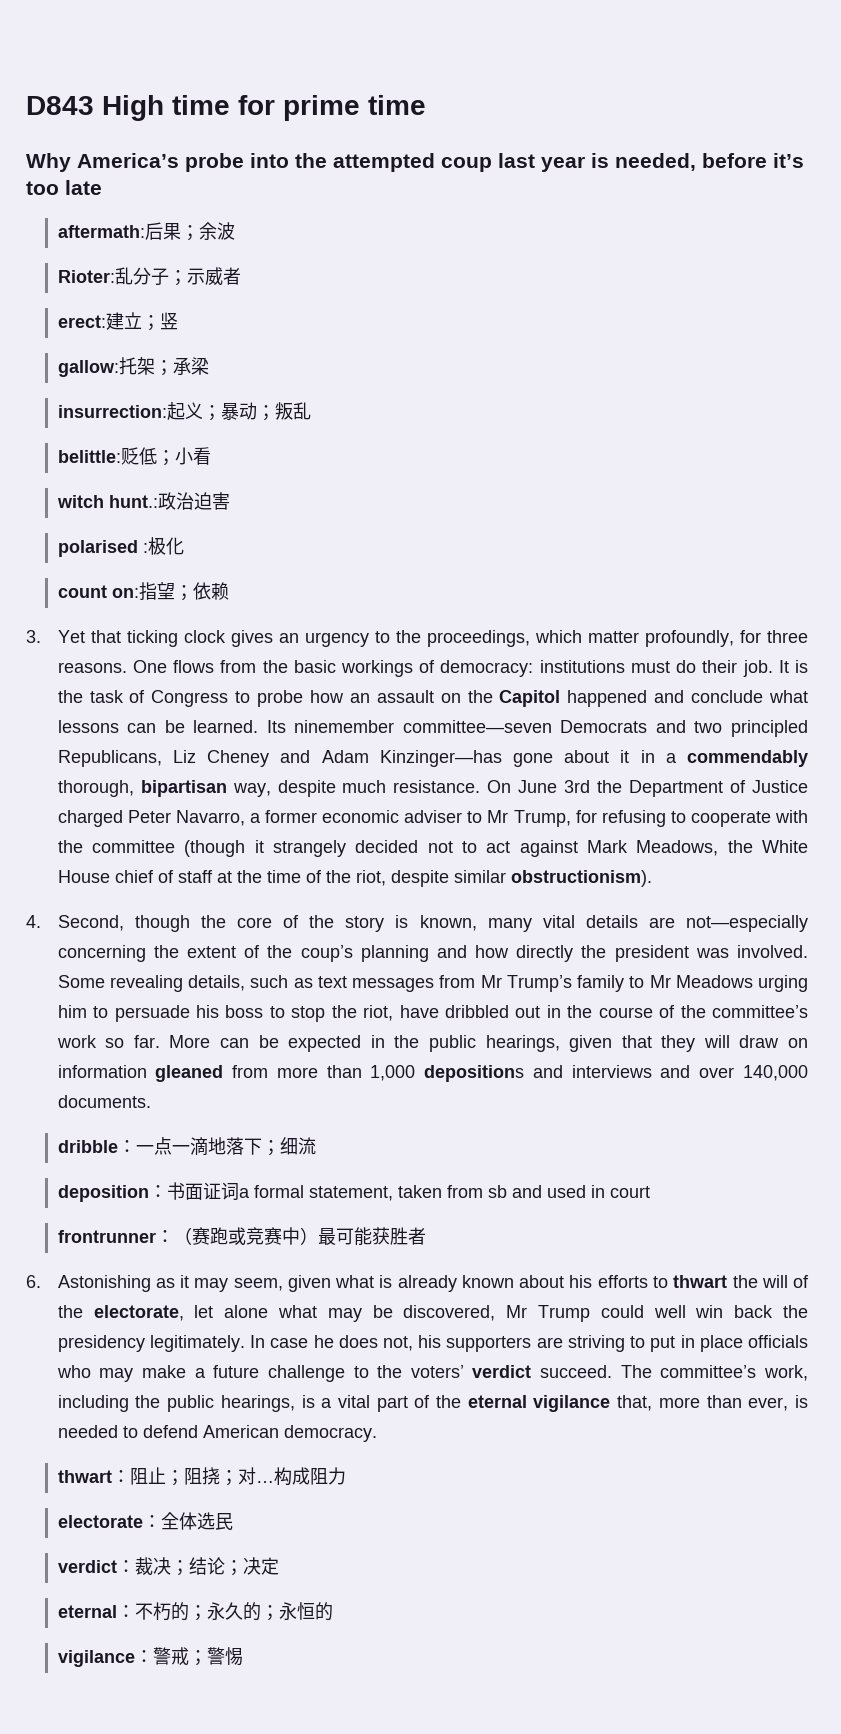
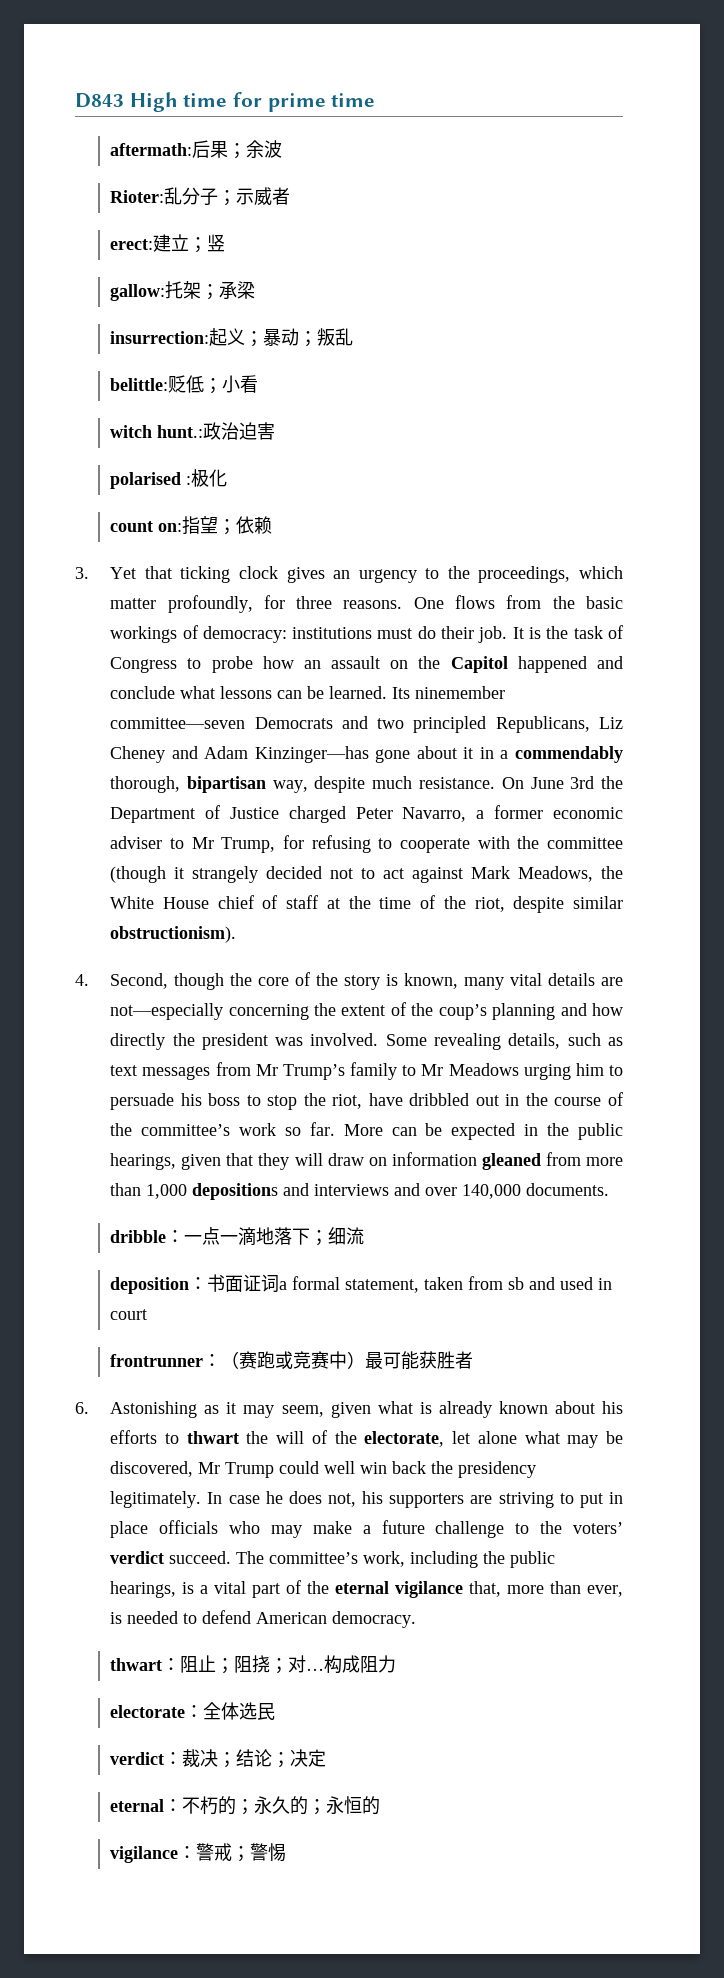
[26,153,804,172] [26,180,102,195] // Why America’s probe into the attempted coup last year is needed, before it’s too late -> (376, 100) none

